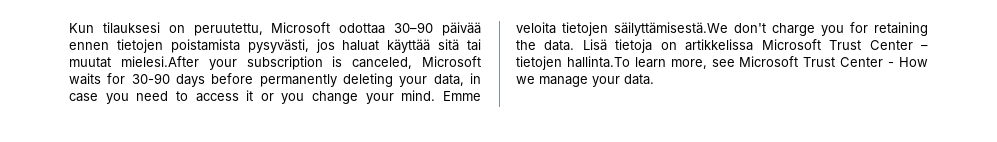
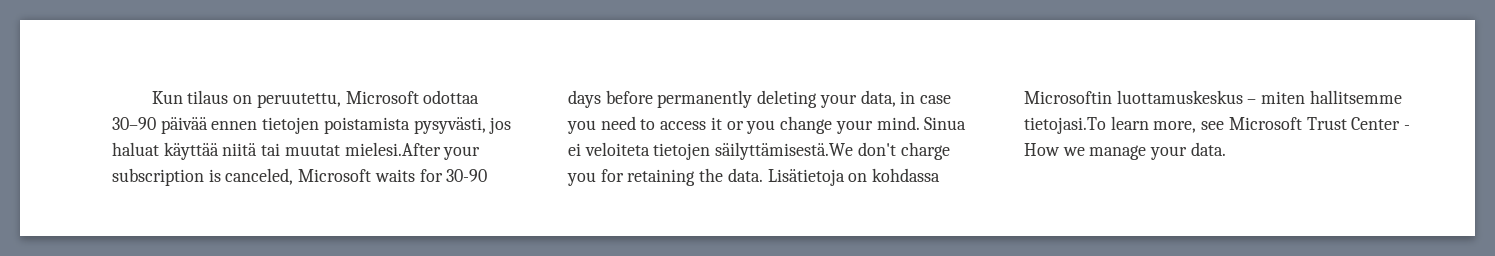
[102,22,160,34] tilauksesi -> [187,90,229,104] tilaus
[438,39,460,51] sitä -> [222,143,258,156] niitä
[442,91,481,101] [516,22,556,34] Emme veloita -> [924,117,967,130] [568,142,650,156] Sinua ei veloiteta
[582,39,928,53] [516,56,630,70] Lisä tietoja on artikkelissa Microsoft Trust Center – tietojen hallinta.To -> [767,168,941,186] [1024,90,1402,104] [1024,117,1106,134] Lisätietoja on kohdassa Microsoftin luottamuskeskus – miten hallitsemme tietojasi.To

